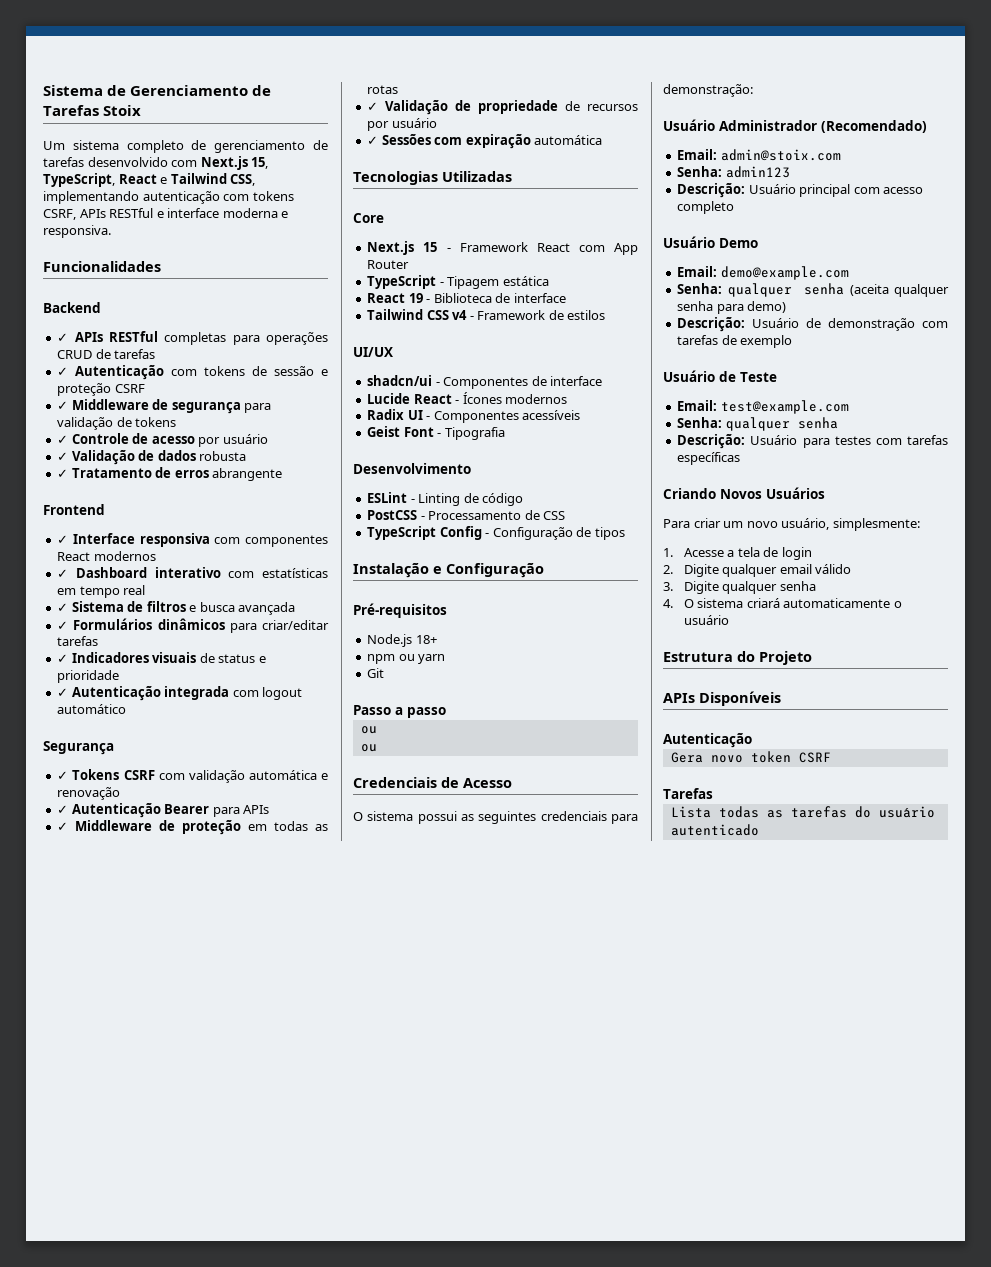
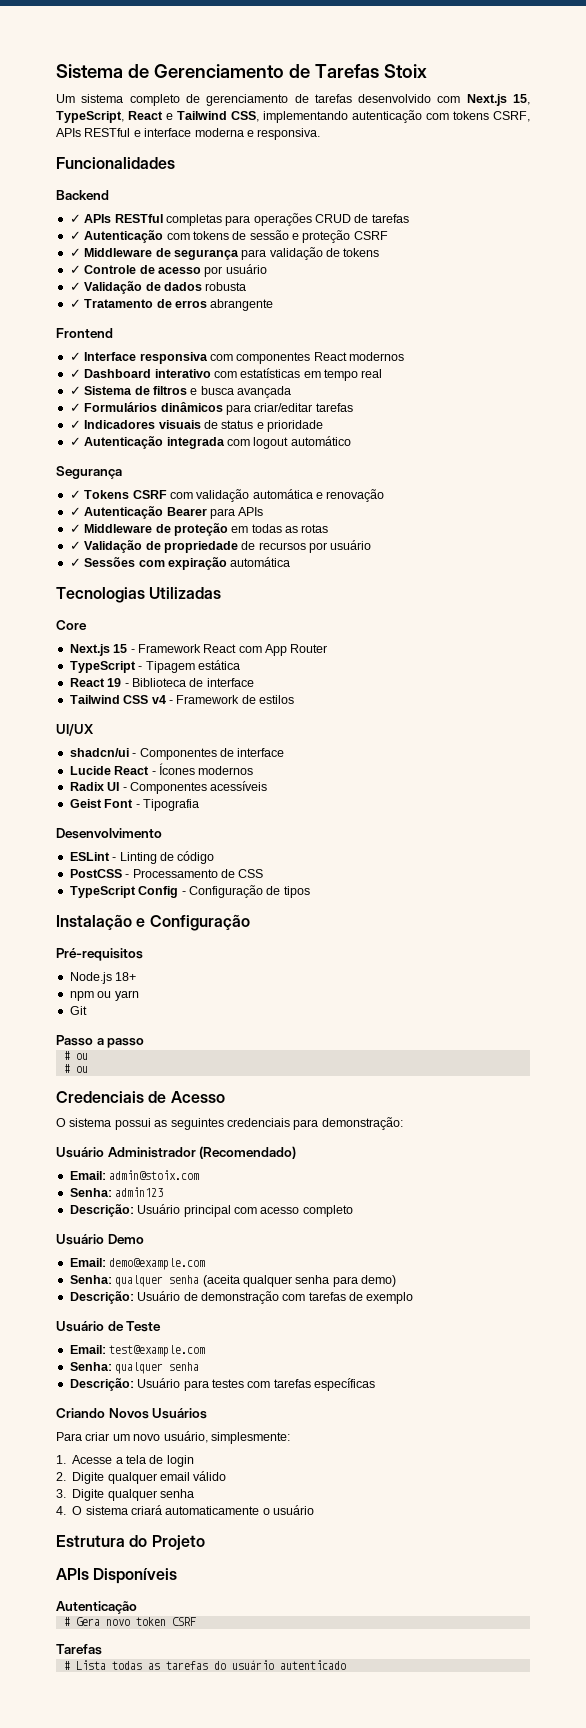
[360,726,377,734] ou // -> [63,1051,88,1060] [63,1064,70,1073] # ou // #
(752, 740) none -> [63,1617,70,1626] #
(713, 793) none -> [63,1661,70,1670] #

